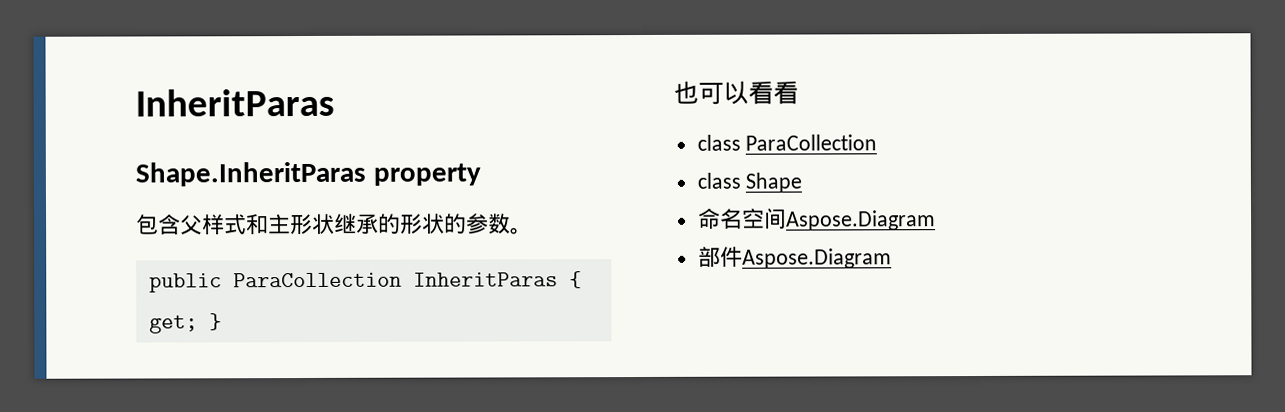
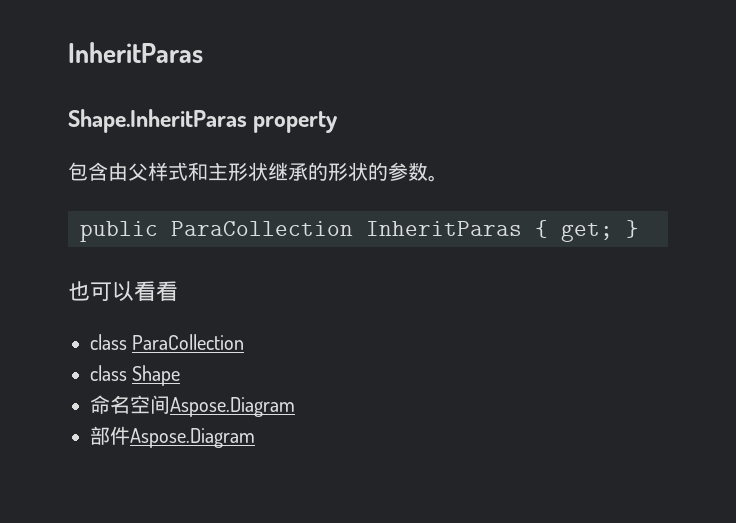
(181, 224) none -> [108,162,128,181] 由

